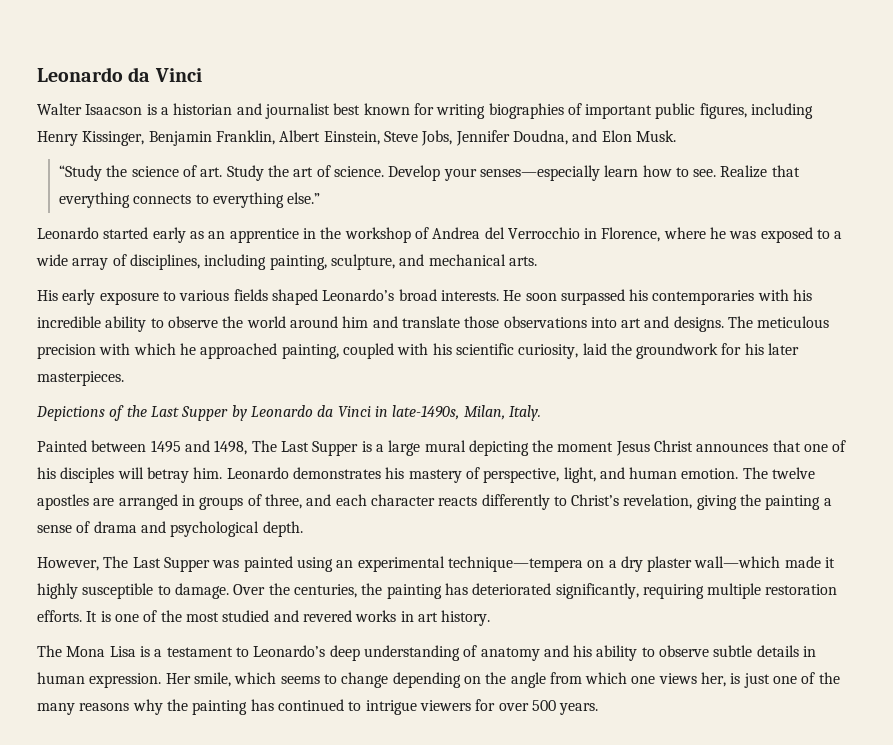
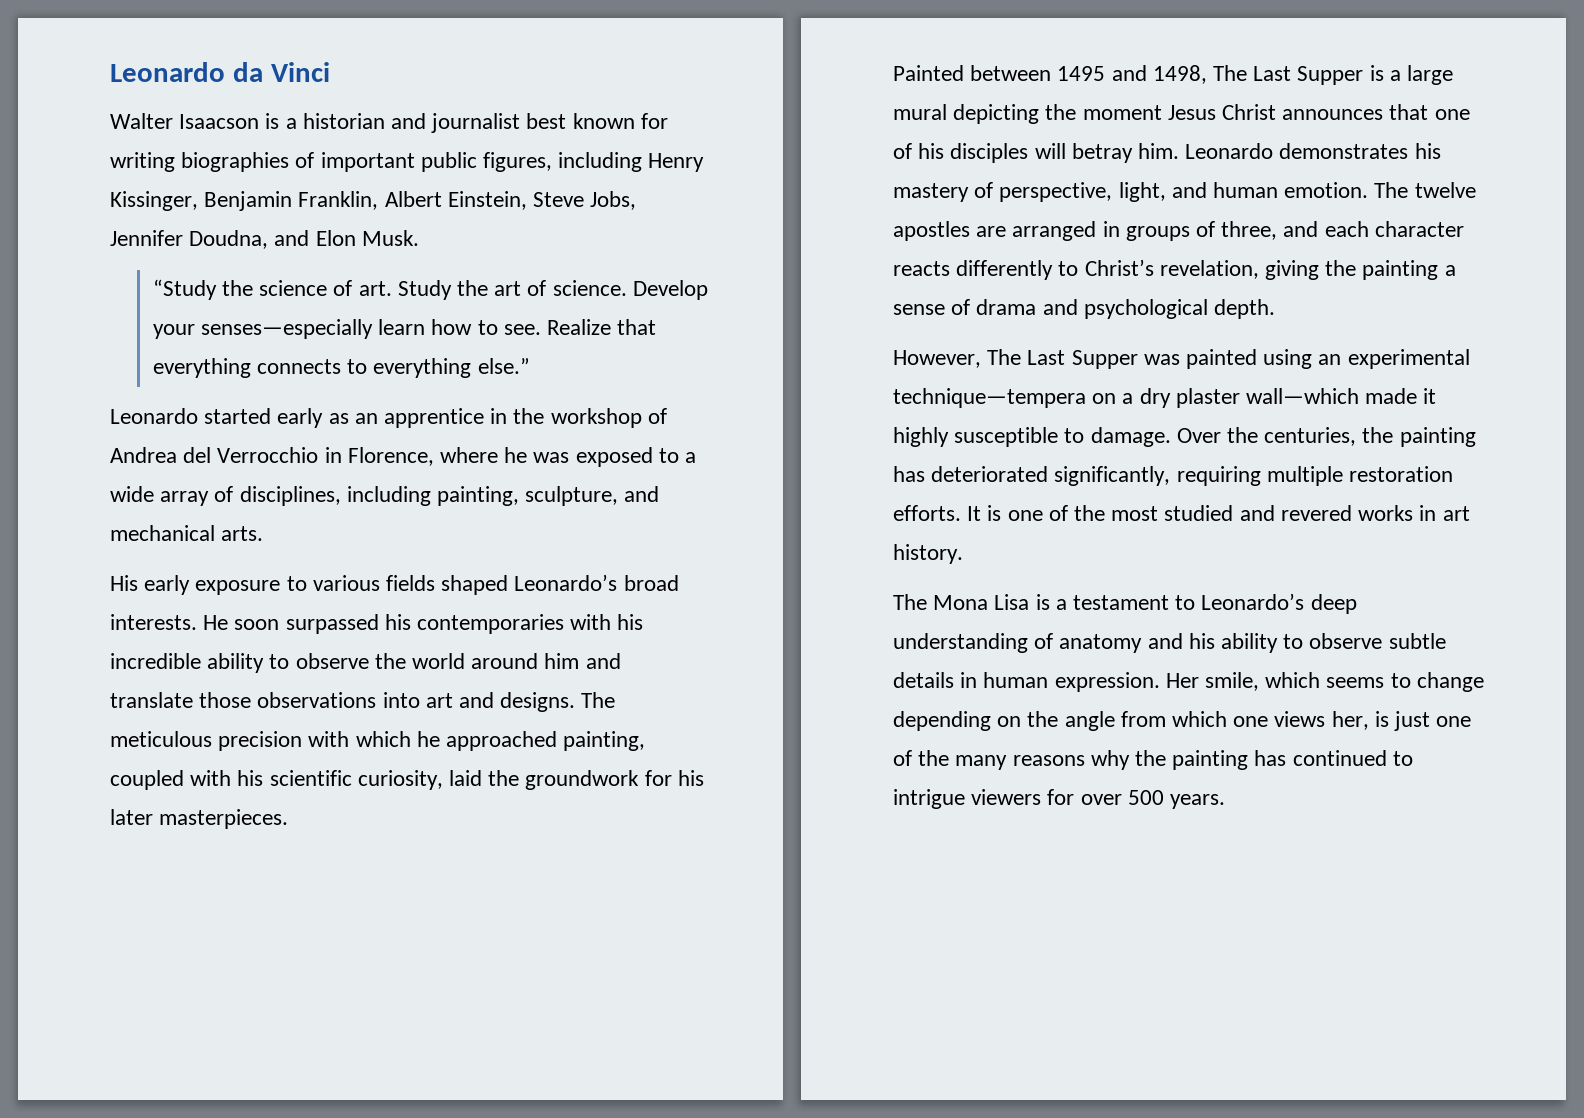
[36,405,541,421] // Depictions of the Last Supper by Leonardo da Vinci in late-1490s, Milan, Italy. -> (289, 819) none

